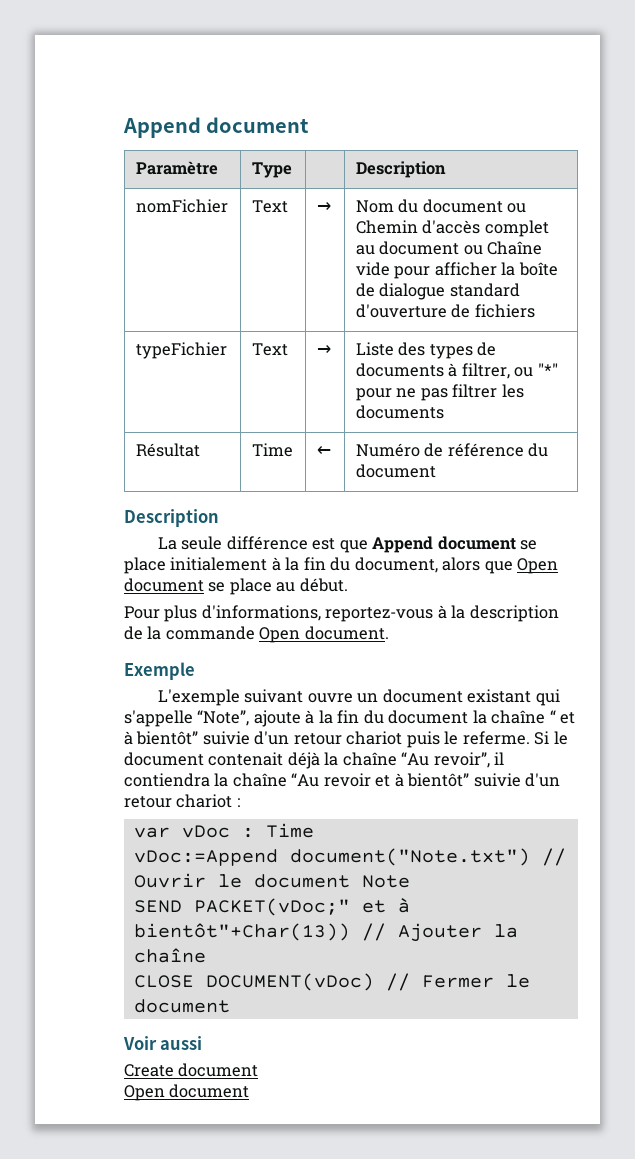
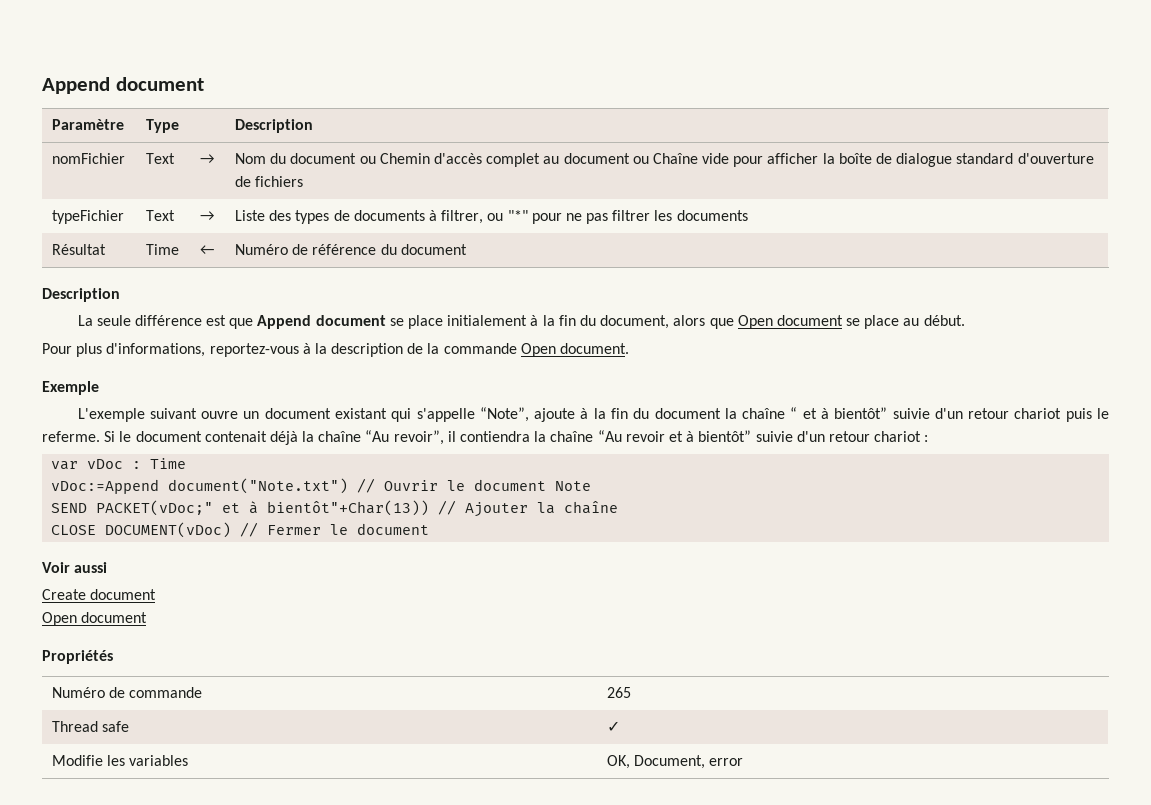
(250, 1091) none -> [42,650,113,664] [52,687,203,698] [607,687,632,698] [52,721,130,732] [607,721,621,732] [52,755,189,766] [607,755,744,769] // Propriétés // Numéro de commande | 265 // Thread safe | ✓ // Modifie les variables | OK, Document, error

